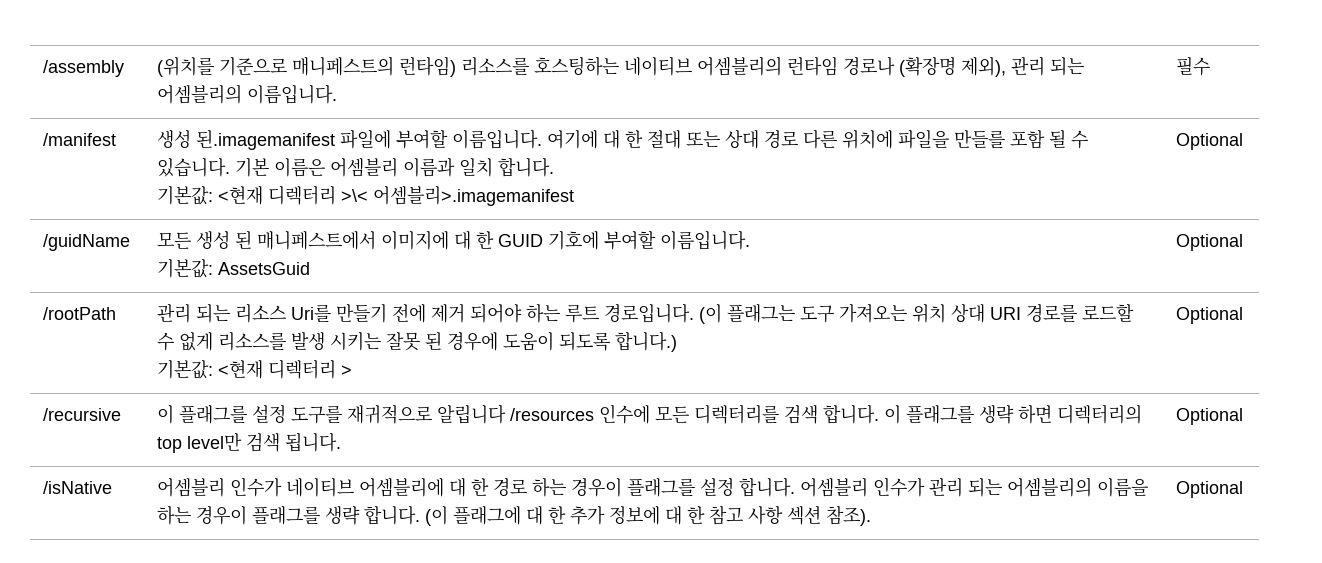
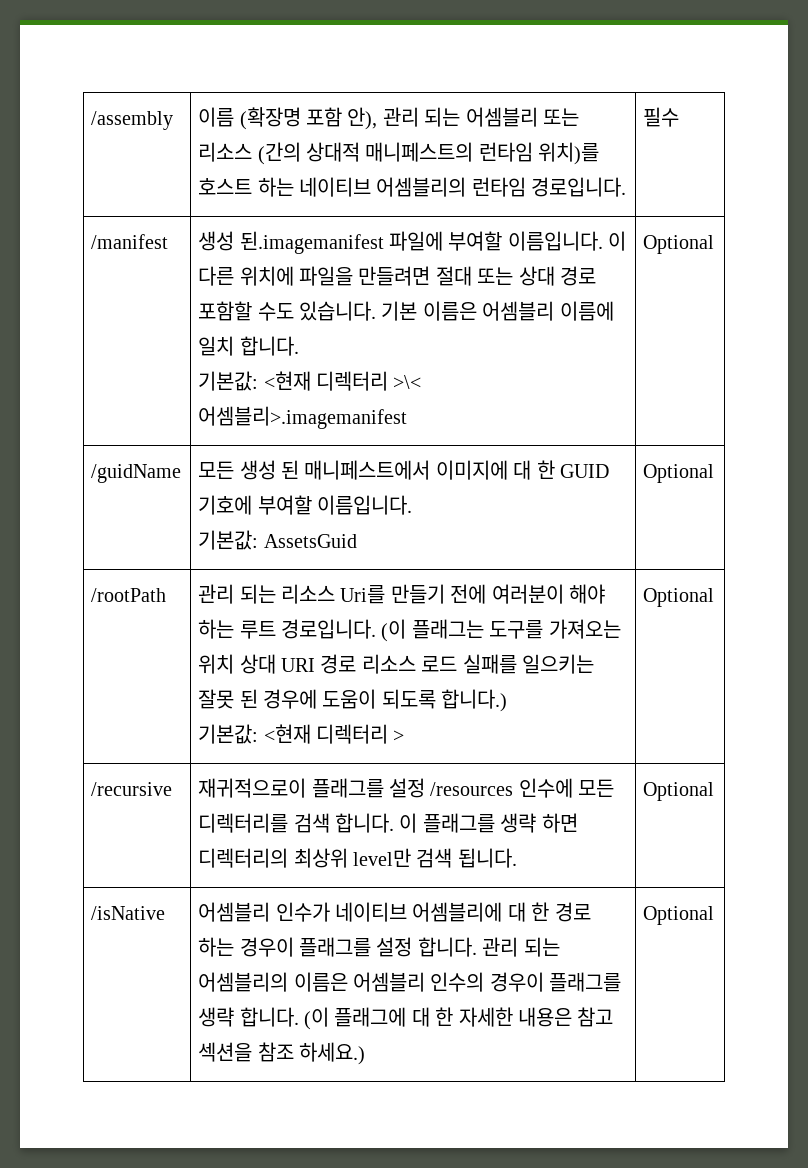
[157,56,1085,77] [157,84,338,104] (위치를 기준으로 매니페스트의 런타임) 리소스를 호스팅하는 네이티브 어셈블리의 런타임 경로나 (확장명 제외), 관리 되는 어셈블리의 이름입니다. -> [198,107,580,130] [198,142,600,165] [198,177,627,197] 이름 (확장명 포함 안), 관리 되는 어셈블리 또는 리소스 (간의 상대적 매니페스트의 런타임 위치)를 호스트 하는 네이티브 어셈블리의 런타임 경로입니다.
[547,129,1089,149] 여기에 대 한 절대 또는 상대 경로 다른 위치에 파일을 만들를 포함 될 수 -> [608,231,627,251] [198,266,597,286] [198,301,294,321] 이 다른 위치에 파일을 만들려면 절대 또는 상대 경로 포함할 수도
[403,158,456,177] 이름과 -> [559,301,614,321] 이름에
[431,304,523,323] 제거 되어야 -> [491,584,606,604] 여러분이 해야
[800,305,835,323] 도구 -> [489,620,544,639] 도구를
[1026,304,1135,323] [157,332,382,351] 경로를 로드할 수 없게 리소스를 발생 시키는 -> [320,654,595,674] 경로 리소스 로드 실패를 일으키는
[157,404,507,424] 이 플래그를 설정 도구를 재귀적으로 알립니다 -> [198,778,426,798] 재귀적으로이 플래그를 설정
[157,437,183,453] top -> [293,848,348,868] 최상위
[800,477,1149,497] [157,506,192,525] 어셈블리 인수가 관리 되는 어셈블리의 이름을 하는 -> [482,937,560,957] [198,972,485,992] 관리 되는 어셈블리의 이름은 어셈블리 인수의
[570,505,872,526] 추가 정보에 대 한 참고 사항 섹션 참조). -> [458,1007,614,1027] [198,1042,366,1065] 자세한 내용은 참고 섹션을 참조 하세요.)

